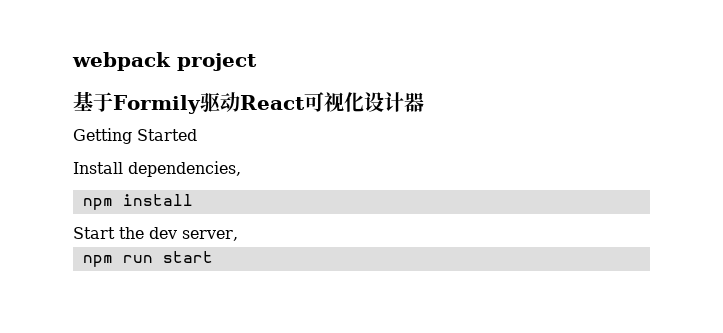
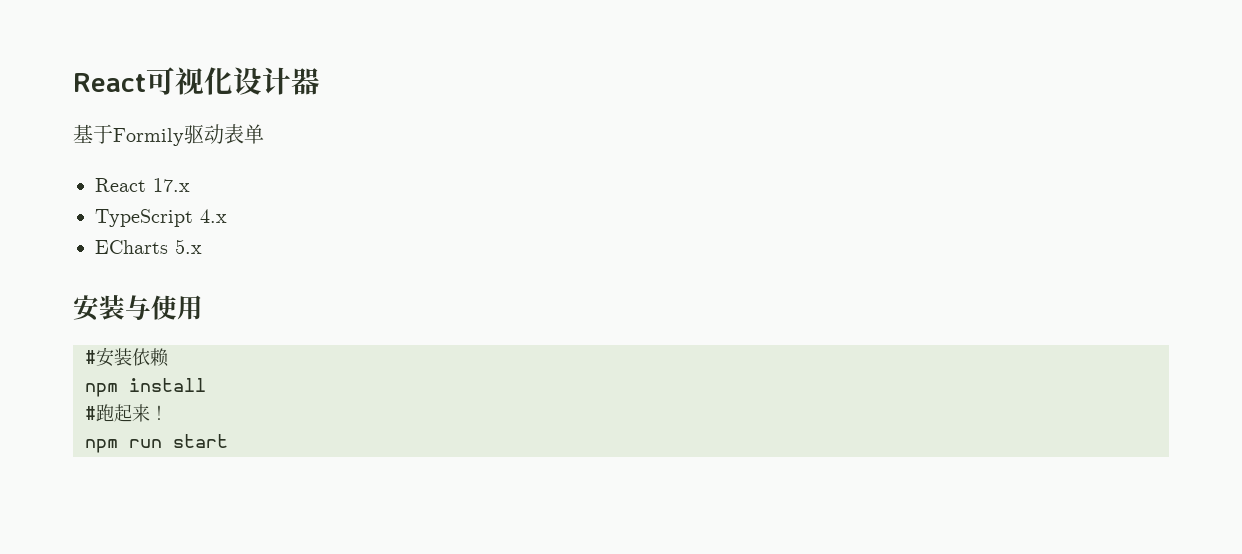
[72,52,257,71] [73,91,240,114] webpack project // 基于Formily驱动 -> (73, 82) none
[73,128,197,144] [73,161,241,177] [82,194,193,210] [73,227,238,241] Getting Started // Install dependencies, // npm install // Start the dev server, -> [73,124,264,146] [95,178,190,192] [95,209,227,227] [95,239,202,254] [73,295,203,321] [85,347,169,367] [85,378,206,397] [85,404,168,422] 基于Formily驱动表单 // React 17.x // TypeScript 4.x // ECharts 5.x // 安装与使用 // #安装依赖 // npm install // #跑起来！

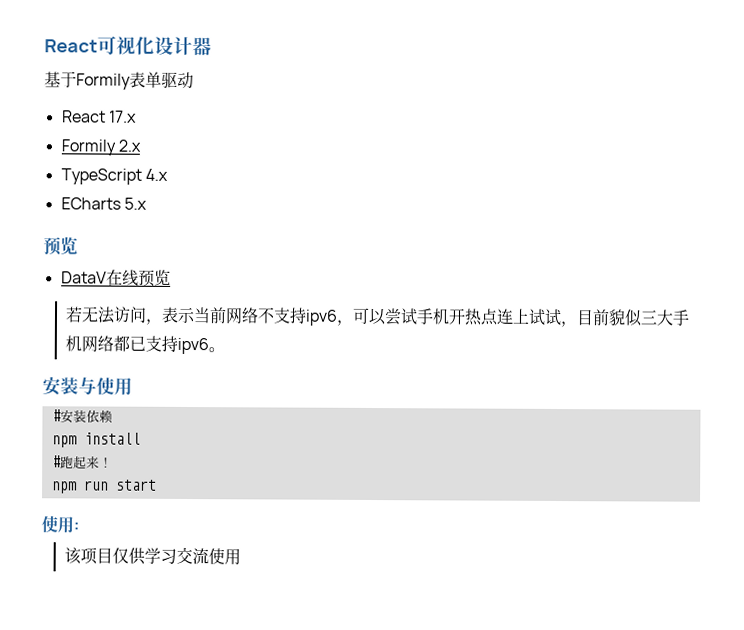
(184, 137) none -> [129,71,162,88] 表单
[224,124,264,144] 表单 -> (194, 80) none
(190, 185) none -> [60,139,141,156] // Formily 2.x
(202, 246) none -> [43,236,78,256] [60,269,171,287] [64,306,690,328] [64,335,225,355] // 预览 // DataV在线预览 // 若无法访问，表示当前网络不支持ipv6，可以尝试手机开热点连上试试，目前貌似三大手机网络都已支持ipv6。
(228, 441) none -> [41,515,79,534] [63,546,241,566] // 使用: // 该项目仅供学习交流使用

